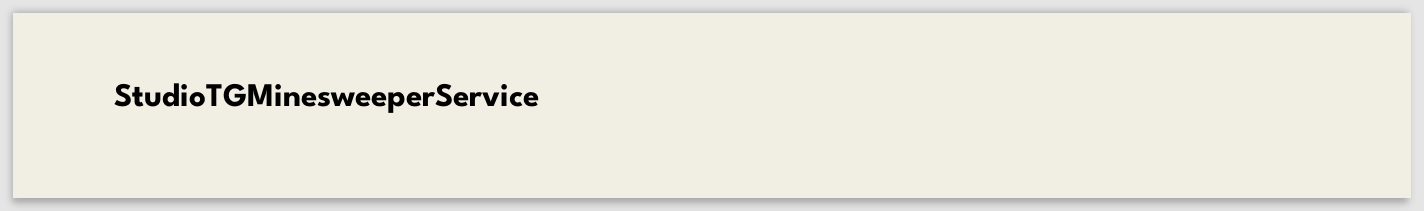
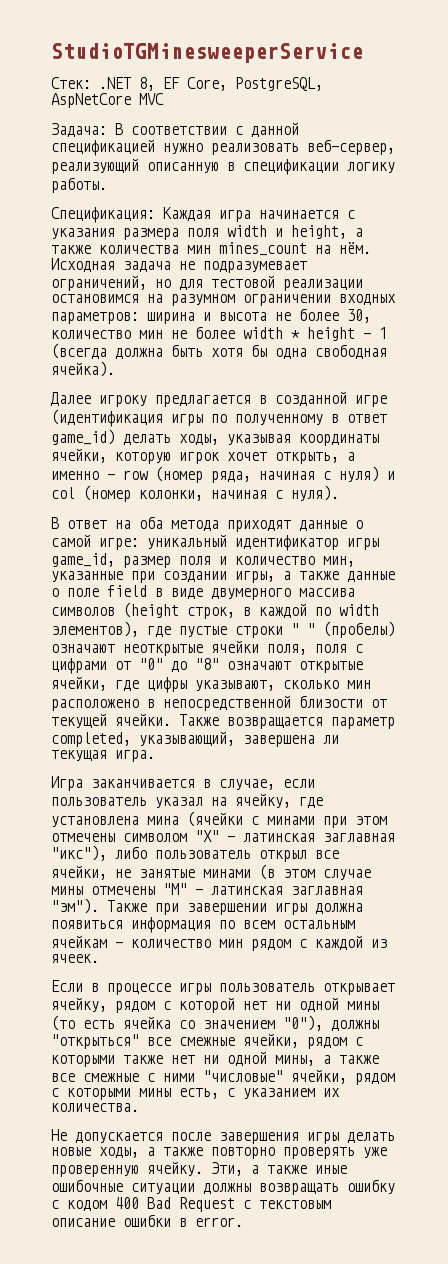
(539, 98) none -> [51,77,323,91] [51,93,164,108] [51,122,299,137] [51,139,395,156] [51,158,395,175] [51,177,107,193] [51,207,355,223] [51,225,363,240] [51,242,371,256] [51,258,307,273] [51,275,363,291] [51,294,396,306] [51,308,371,324] [51,326,387,341] [51,343,387,359] [51,361,115,377] [50,391,387,407] [51,409,387,427] [51,429,379,446] [51,448,355,464] [51,466,395,483] [51,485,339,502] [51,516,363,532] [51,534,379,551] [51,553,355,568] [51,571,395,583] [51,585,355,600] [51,602,379,619] [51,621,395,638] [51,640,363,656] [51,658,363,674] [51,676,371,693] [51,695,387,711] [51,713,395,729] [51,731,339,747] [51,750,155,762] [51,776,315,791] [51,793,323,809] [51,811,387,828] [51,830,395,842] [51,845,339,862] [51,864,371,881] [51,883,363,895] [51,898,363,915] [51,917,355,933] [51,935,387,951] [51,954,99,963] [51,980,395,995] [51,997,379,1013] [51,1015,379,1031] [51,1033,363,1049] [51,1051,379,1067] [51,1069,395,1085] [51,1088,340,1100] [51,1103,139,1112] [51,1129,395,1144] [51,1147,387,1159] [51,1161,347,1177] [51,1179,395,1195] [51,1197,331,1212] [51,1214,243,1227] // Стек: .NET 8, EF Core, PostgreSQL, AspNetCore MVC // Задача: В соответствии с данной спецификацией нужно реализовать веб-сервер, реализующий описанную в спецификации логику работы. // Спецификация: Каждая игра начинается с указания размера поля width и height, а также количества мин mines_count на нём. Исходная задача не подразумевает ограничений, но для тестовой реализации остановимся на разумном ограничении входных параметров: ширина и высота не более 30, количество мин не более width * height - 1 (всегда должна быть хотя бы одна свободная ячейка). // Далее игроку предлагается в созданной игре (идентификация игры по полученному в ответ game_id) делать ходы, указывая координаты ячейки, которую игрок хочет открыть, а именно - row (номер ряда, начиная с нуля) и col (номер колонки, начиная с нуля). // В ответ на оба метода приходят данные о самой игре: уникальный идентификатор игры game_id, размер поля и количество мин, указанные при создании игры, а также данные о поле field в виде двумерного массива символов (height строк, в каждой по width элементов), где пустые строки " " (пробелы) означают неоткрытые ячейки поля, поля с цифрами от "0" до "8" означают открытые ячейки, где цифры указывают, сколько мин расположено в непосредственной близости от текущей ячейки. Также возвращается параметр completed, указывающий, завершена ли текущая игра. // Игра заканчивается в случае, если пользователь указал на ячейку, где установлена мина (ячейки с минами при этом отмечены символом "X" - латинская заглавная "икс"), либо пользователь открыл все ячейки, не занятые минами (в этом случае мины отмечены "M" - латинская заглавная "эм"). Также при завершении игры должна появиться информация по всем остальным ячейкам - количество мин рядом с каждой из ячеек. // Если в процессе игры пользователь открывает ячейку, рядом с которой нет ни одной мины (то есть ячейка со значением "0"), должны "открыться" все смежные ячейки, рядом с которыми также нет ни одной мины, а также все смежные с ними "числовые" ячейки, рядом с которыми мины есть, с указанием их количества. // Не допускается после завершения игры делать новые ходы, а также повторно проверять уже проверенную ячейку. Эти, а также иные ошибочные ситуации должны возвращать ошибку с кодом 400 Bad Request с текстовым описание ошибки в error.

